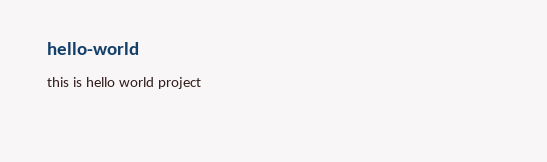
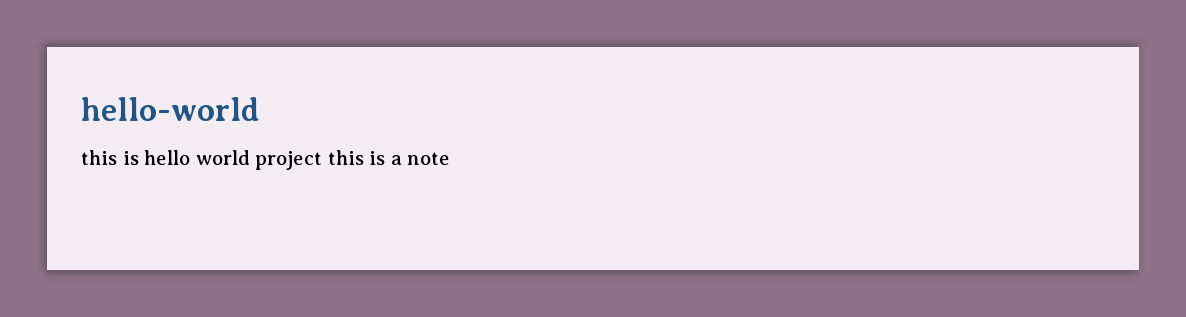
(201, 83) none -> [327,150,451,165] this is a note

